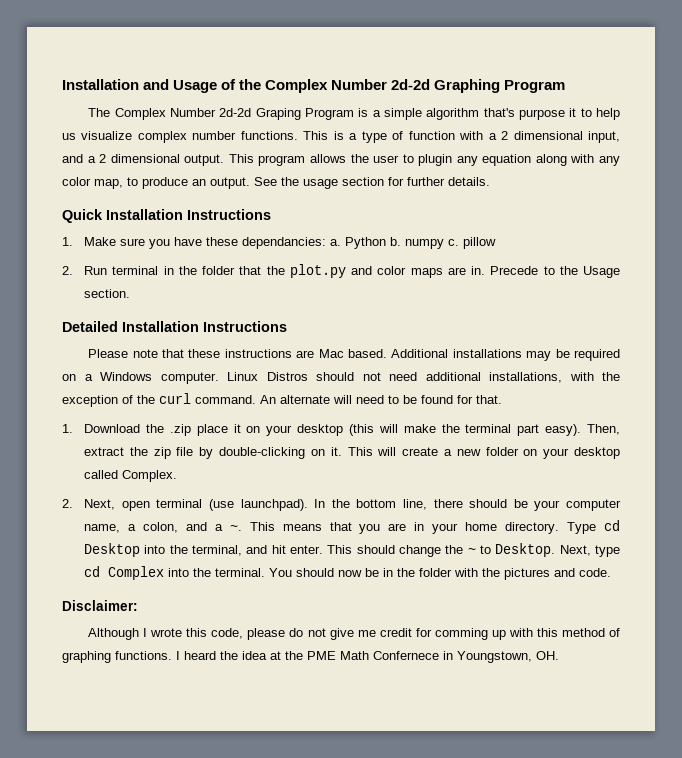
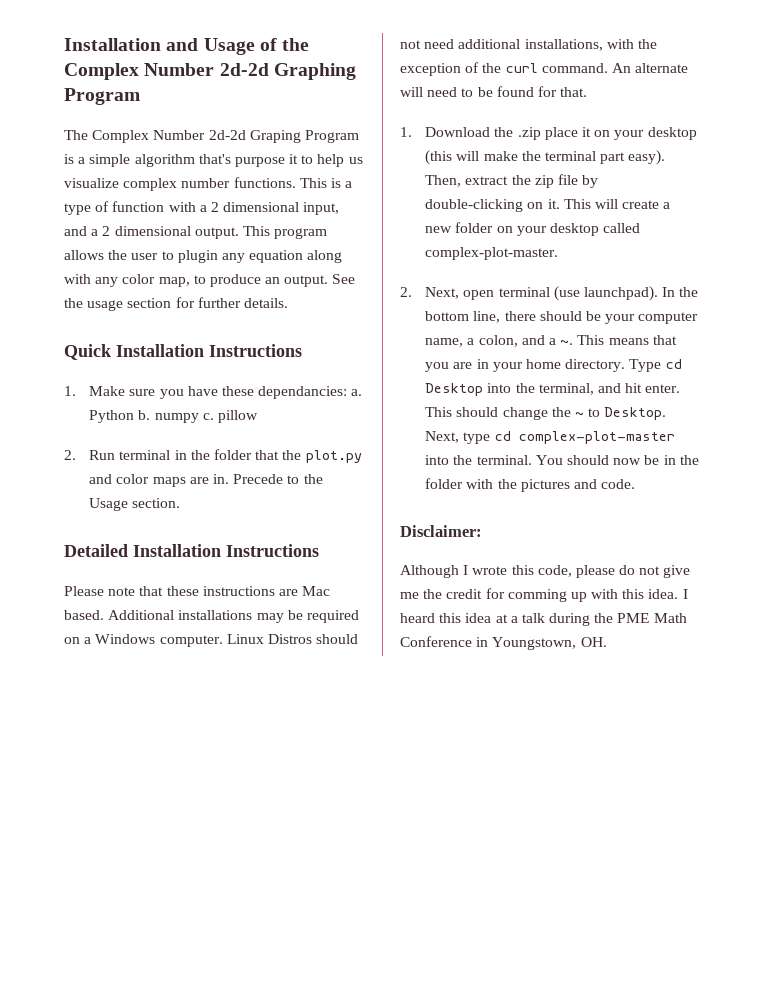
[122,470,178,482] Complex. -> [425,247,559,260] complex-plot-master.
[108,566,165,580] Complex -> [518,431,675,444] complex-plot-master
(376, 633) none -> [423,589,443,599] the
[561,628,621,637] [62,651,172,663] method of graphing functions. -> [648,589,679,599] idea.
[220,651,238,660] the -> [439,613,462,623] this
(281, 655) none -> [510,613,591,626] a talk during
[373,651,439,660] Confernece -> [400,636,472,647] Conference

